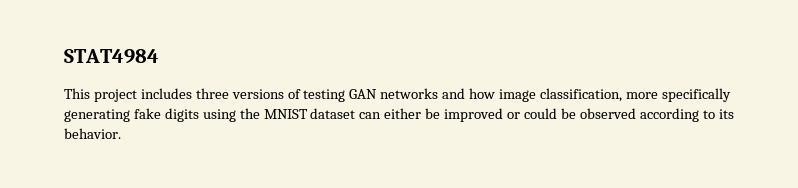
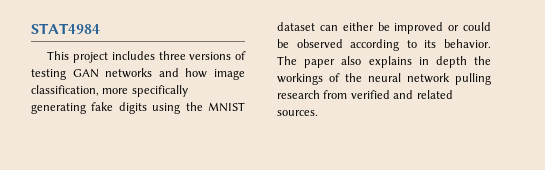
(121, 133) none -> [277,56,491,68] [277,73,491,85] [277,90,453,99] [277,110,318,116] The paper also explains in depth the workings of the neural network pulling research from verified and related sources.

